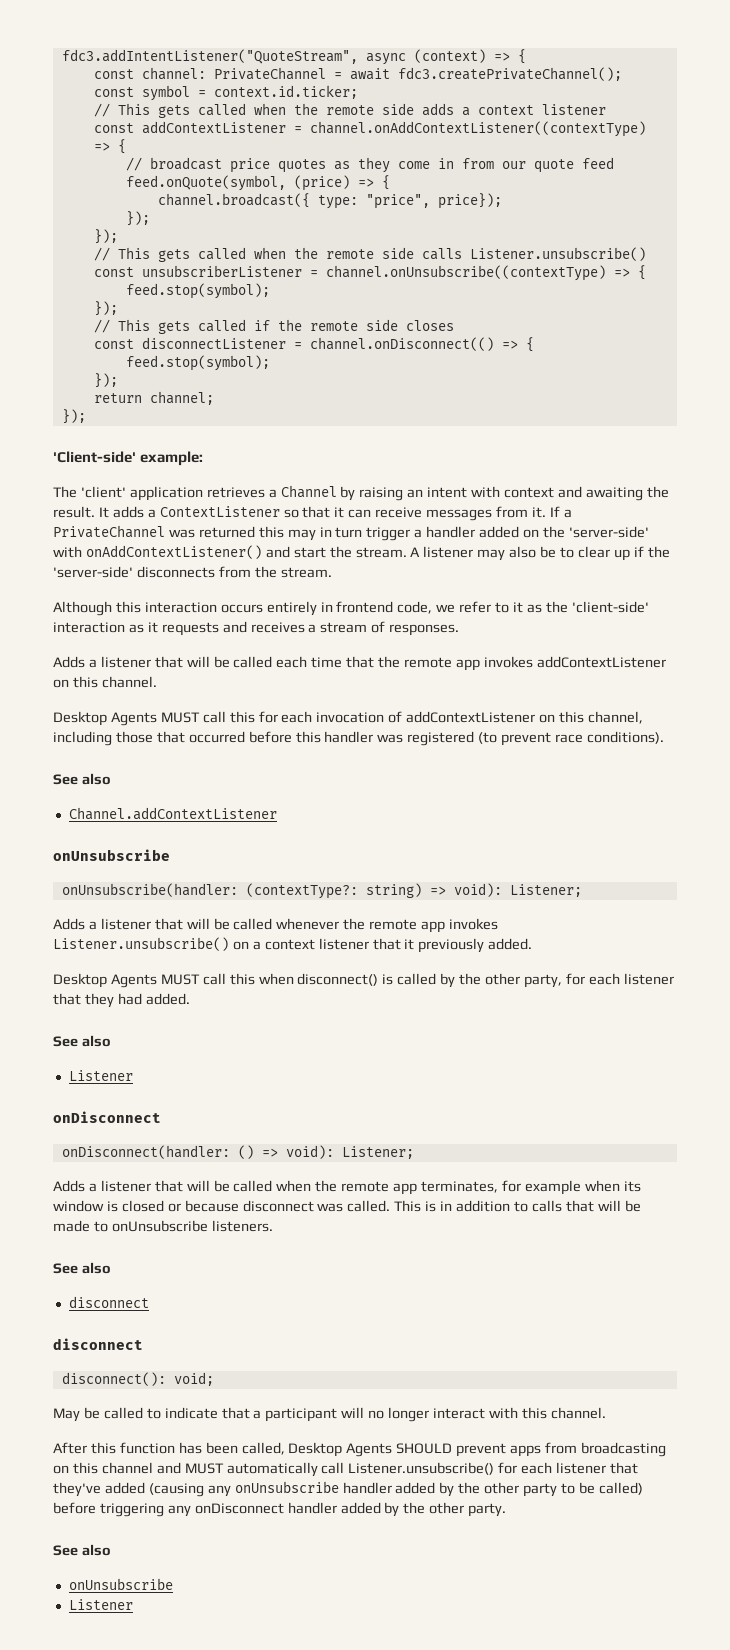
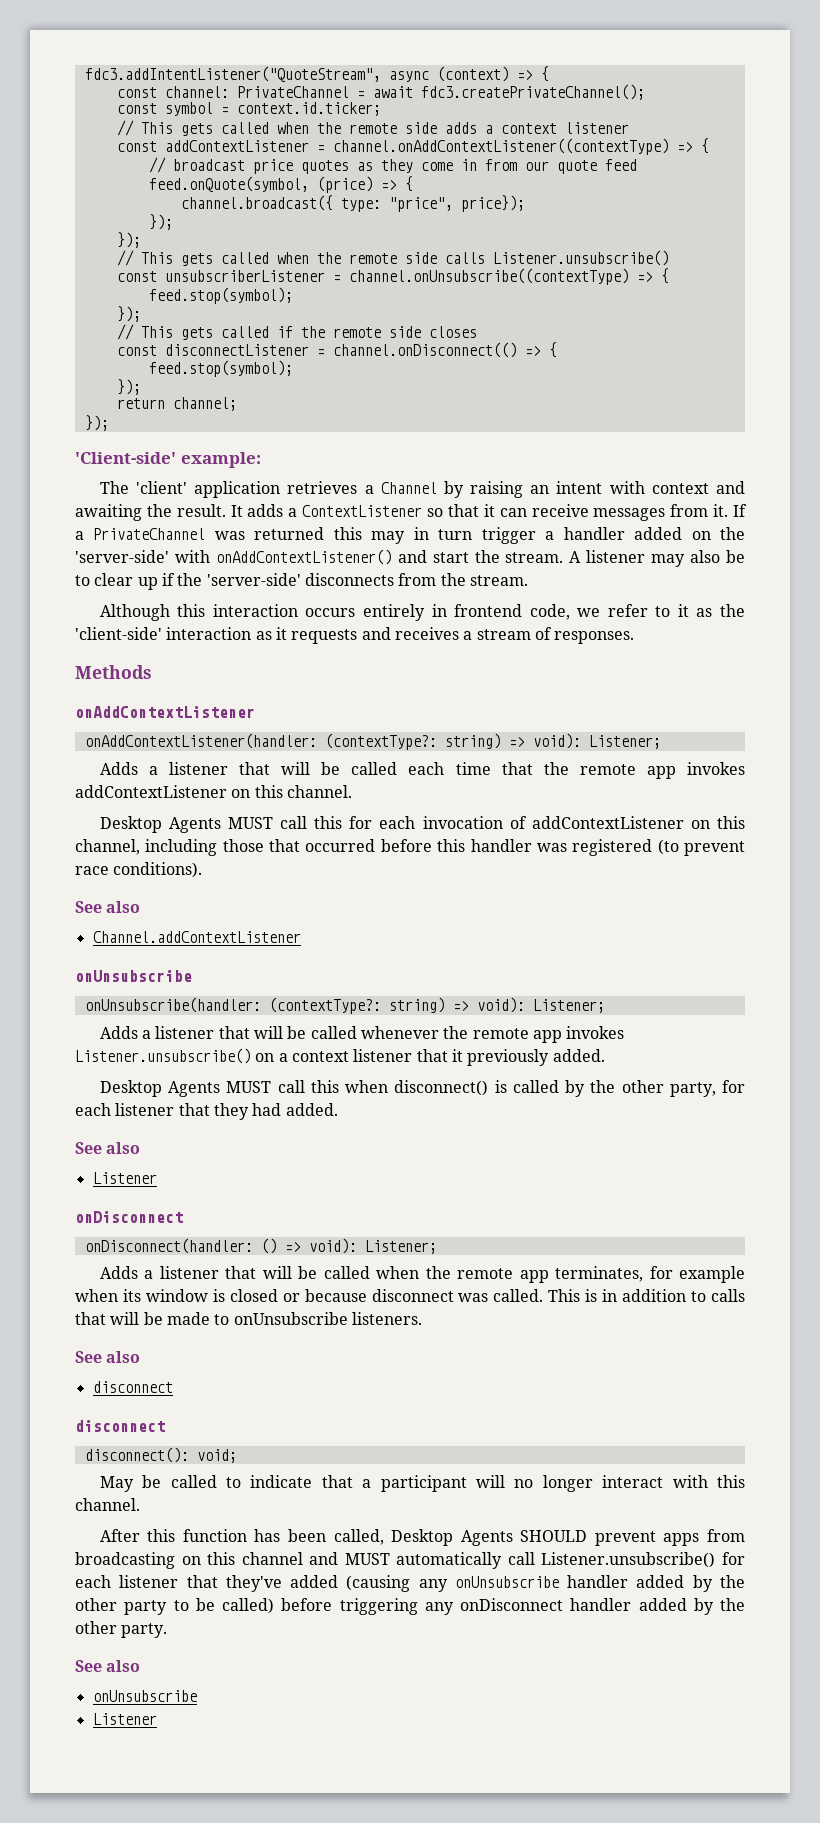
(460, 630) none -> [75,665,152,679] [75,706,255,718] [84,733,661,750] // Methods // onAddContextListener // onAddContextListener(handler: (contextType?: string) => void): Listener;

